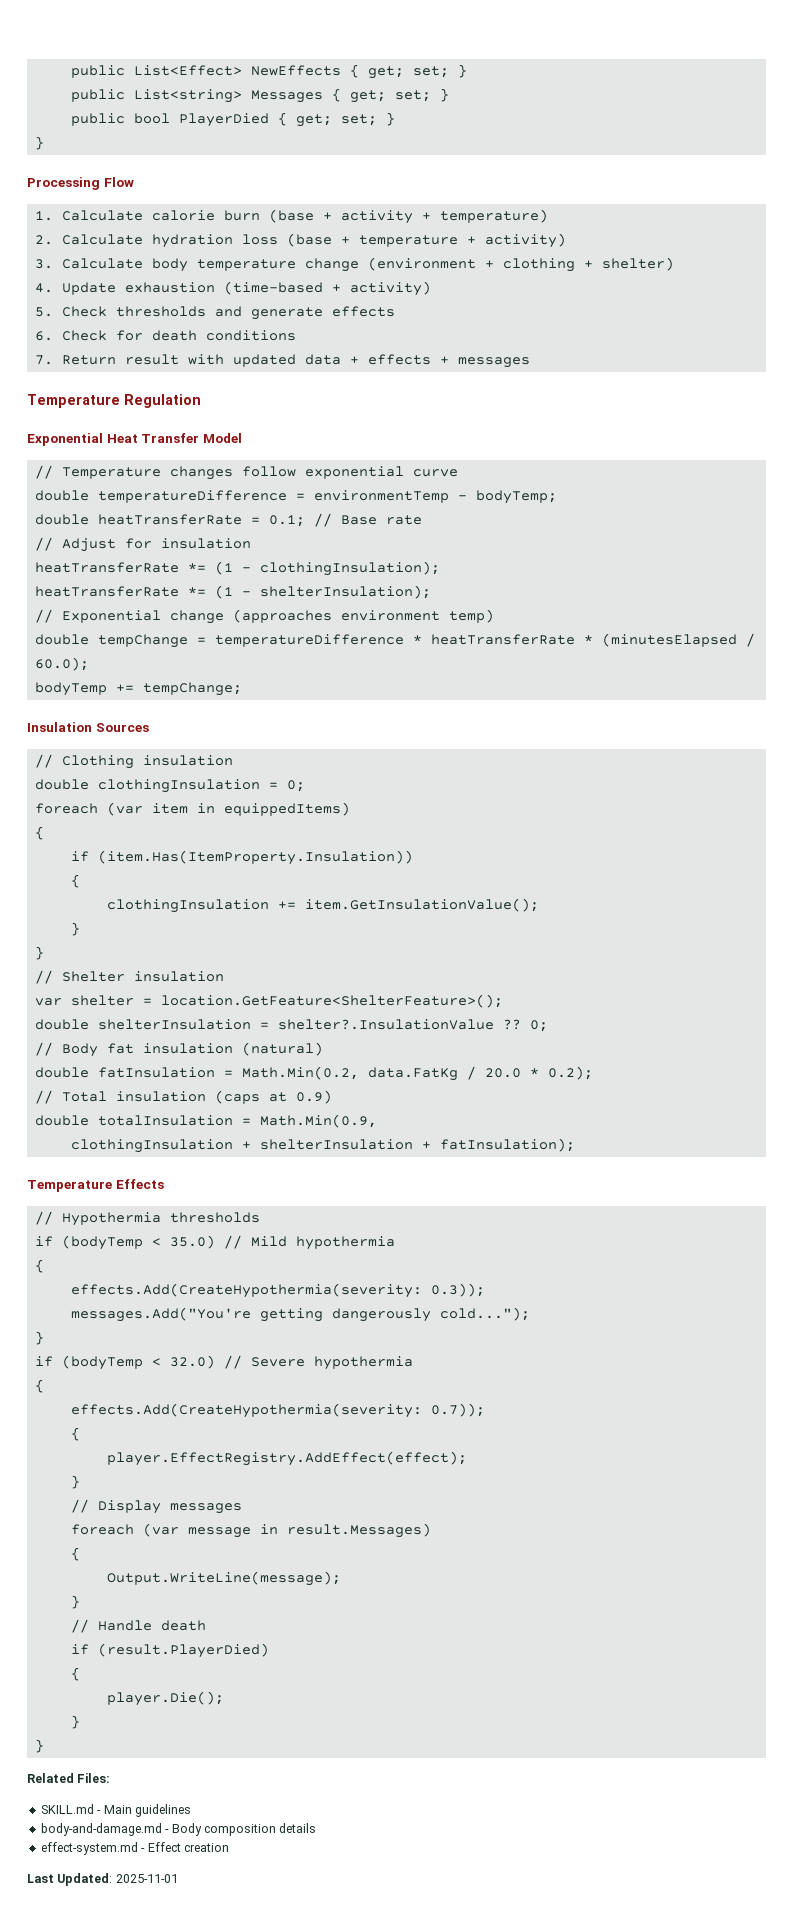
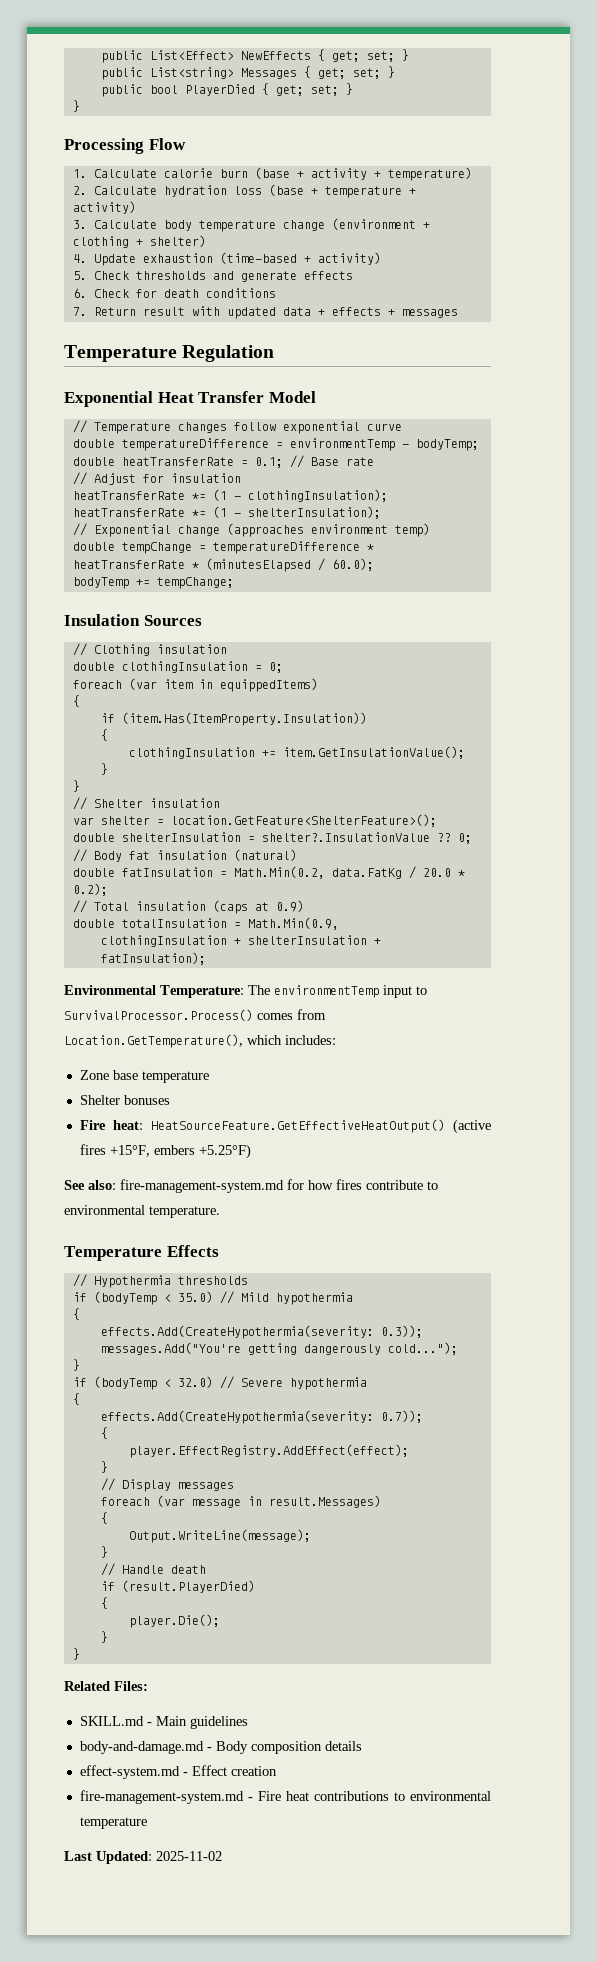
(575, 1145) none -> [64,985,427,998] [64,1009,326,1021] [64,1034,336,1048] [79,1070,209,1083] [79,1095,170,1105] [79,1119,491,1134] [79,1144,251,1159] [64,1179,438,1193] [64,1205,220,1218] // Environmental Temperature: The environmentTemp input to SurvivalProcessor.Process() comes from Location.GetTemperature(), which includes: // Zone base temperature // Shelter bonuses // Fire heat: HeatSourceFeature.GetEffectiveHeatOutput() (active fires +15°F, embers +5.25°F) // See also: fire-management-system.md for how fires contribute to environmental temperature.
(229, 1847) none -> [79,1790,491,1804] [79,1817,147,1829] // fire-management-system.md - Fire heat contributions to environmental temperature
[115,1874,178,1883] 2025-11-01 -> [156,1851,222,1861] 2025-11-02

